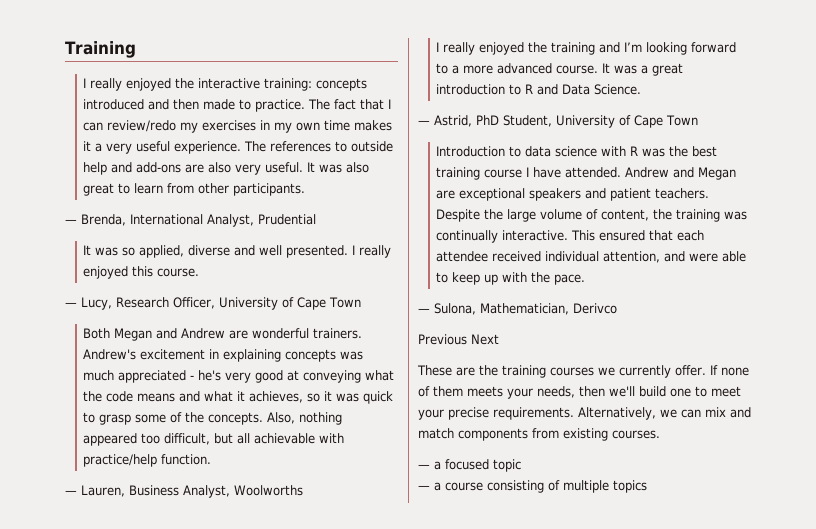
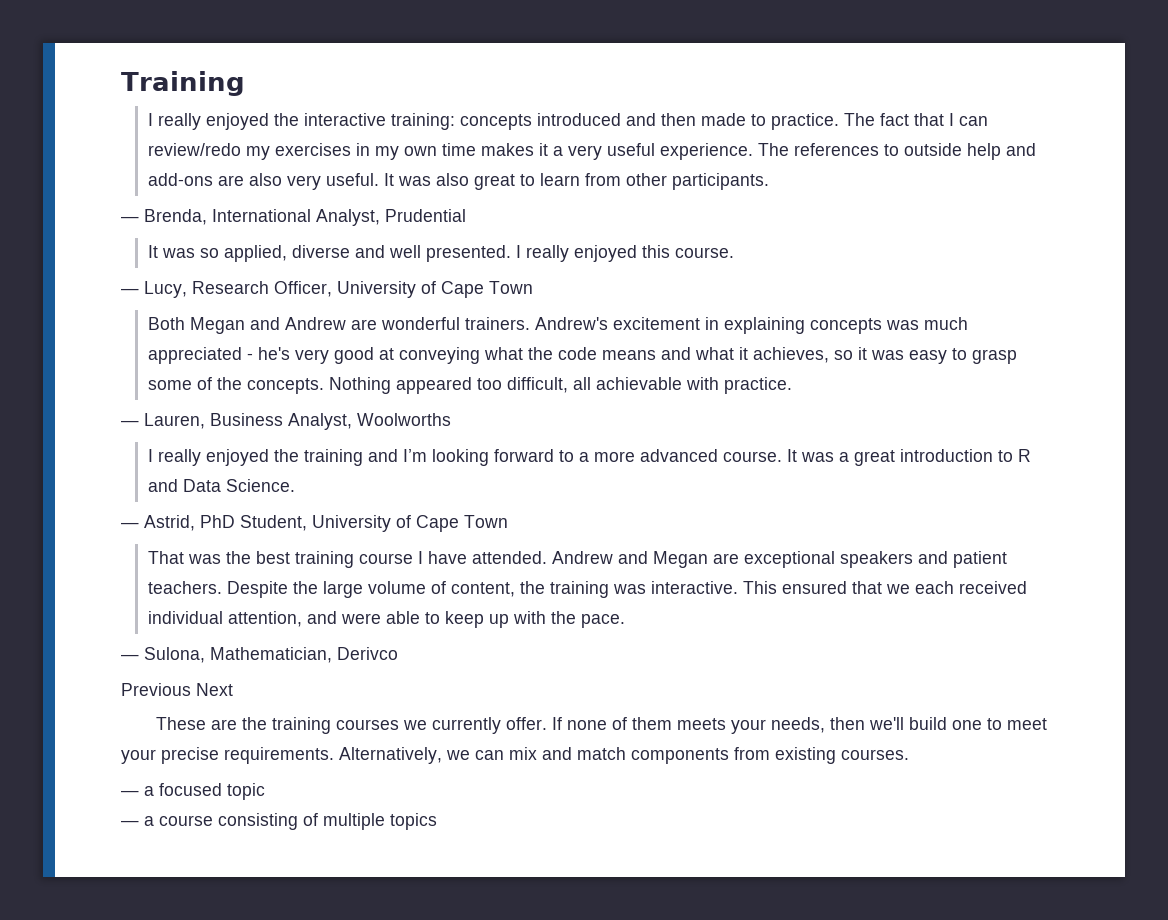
[363,391,394,404] quick -> [908,350,947,364] easy
[267,412,343,425] Also, nothing -> [328,377,391,394] Nothing
[214,433,234,444] but -> (568, 385) none
[83,454,212,467] practice/help function. -> [723,377,792,394] practice.
[436,146,639,157] Introduction to data science with R -> [147,551,184,564] That
[436,230,499,243] continually -> (646, 589) none
[677,230,705,241] [436,251,489,262] each attendee -> [885,581,954,594] we each

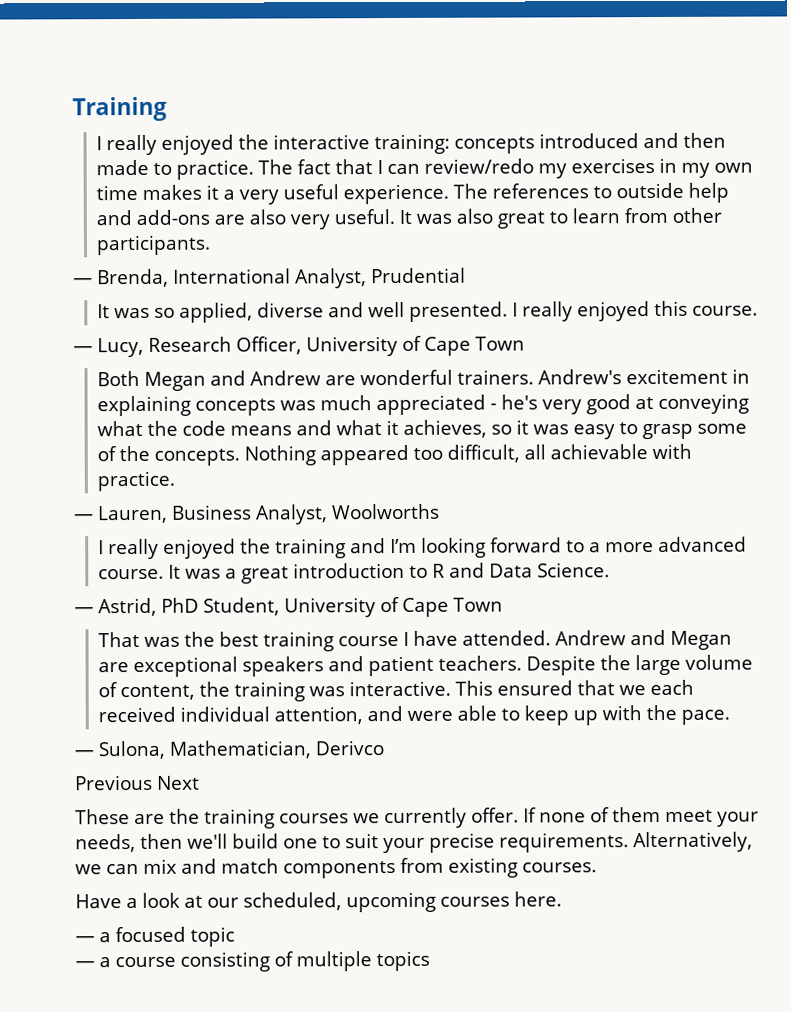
[677,718,727,730] meets -> [665,809,713,822] meet
[1007,718,1048,730] meet -> [345,833,379,849] suit
(909, 754) none -> [75,891,562,913] // Have a look at our scheduled, upcoming courses here.

